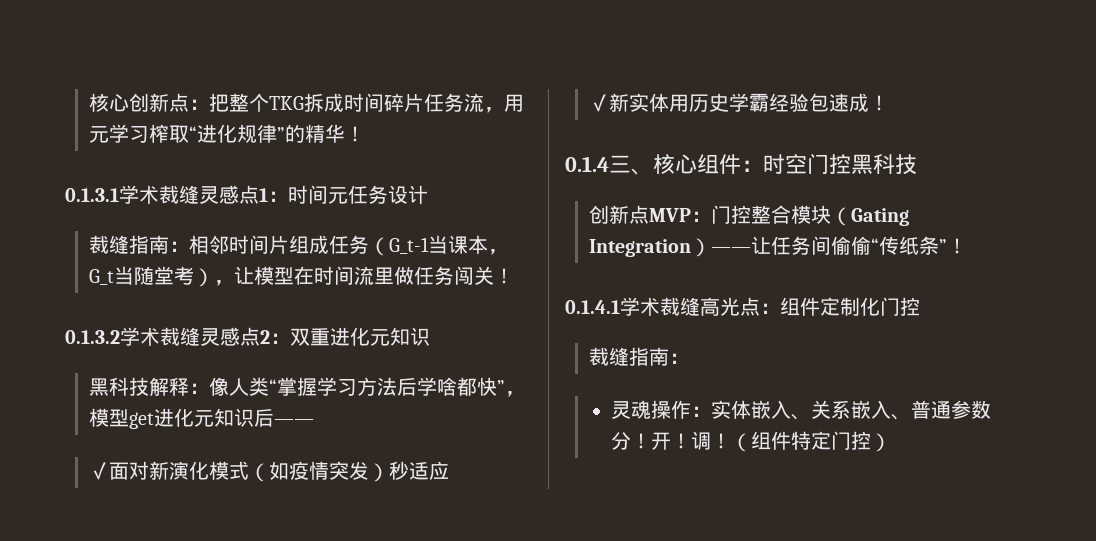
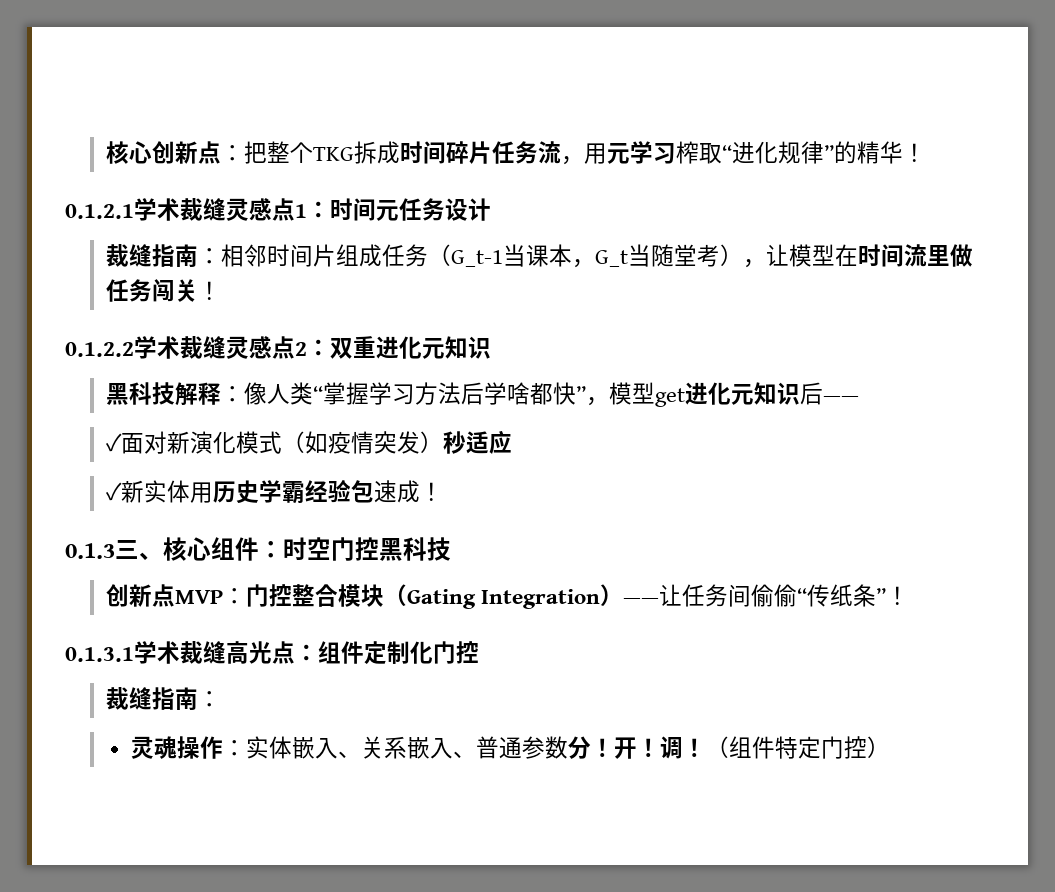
[65,188,119,202] 0.1.3.1 -> [65,204,134,219] 0.1.2.1
[65,330,120,344] 0.1.3.2 -> [65,342,134,357] 0.1.2.2
[565,156,609,172] 0.1.4 -> [65,543,115,559] 0.1.3
[565,300,620,314] 0.1.4.1 -> [65,647,134,662] 0.1.3.1

